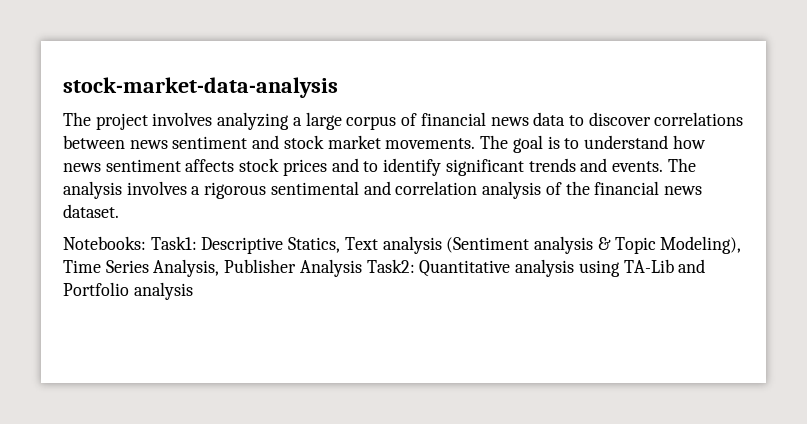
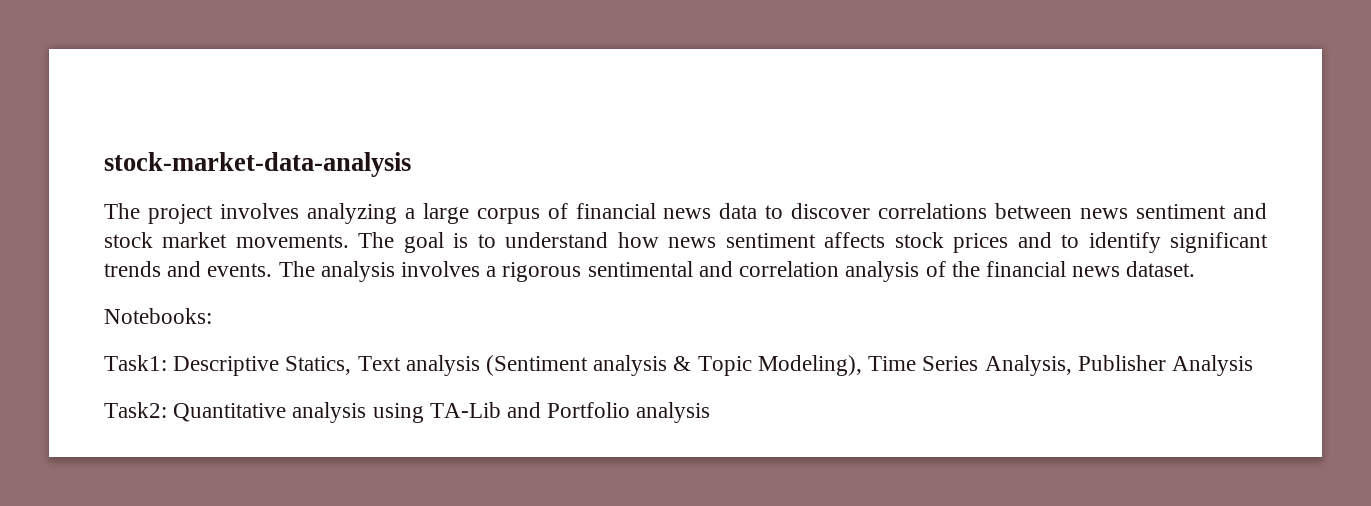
(146, 243) none -> (212, 316) //
(362, 268) none -> (1253, 365) //

